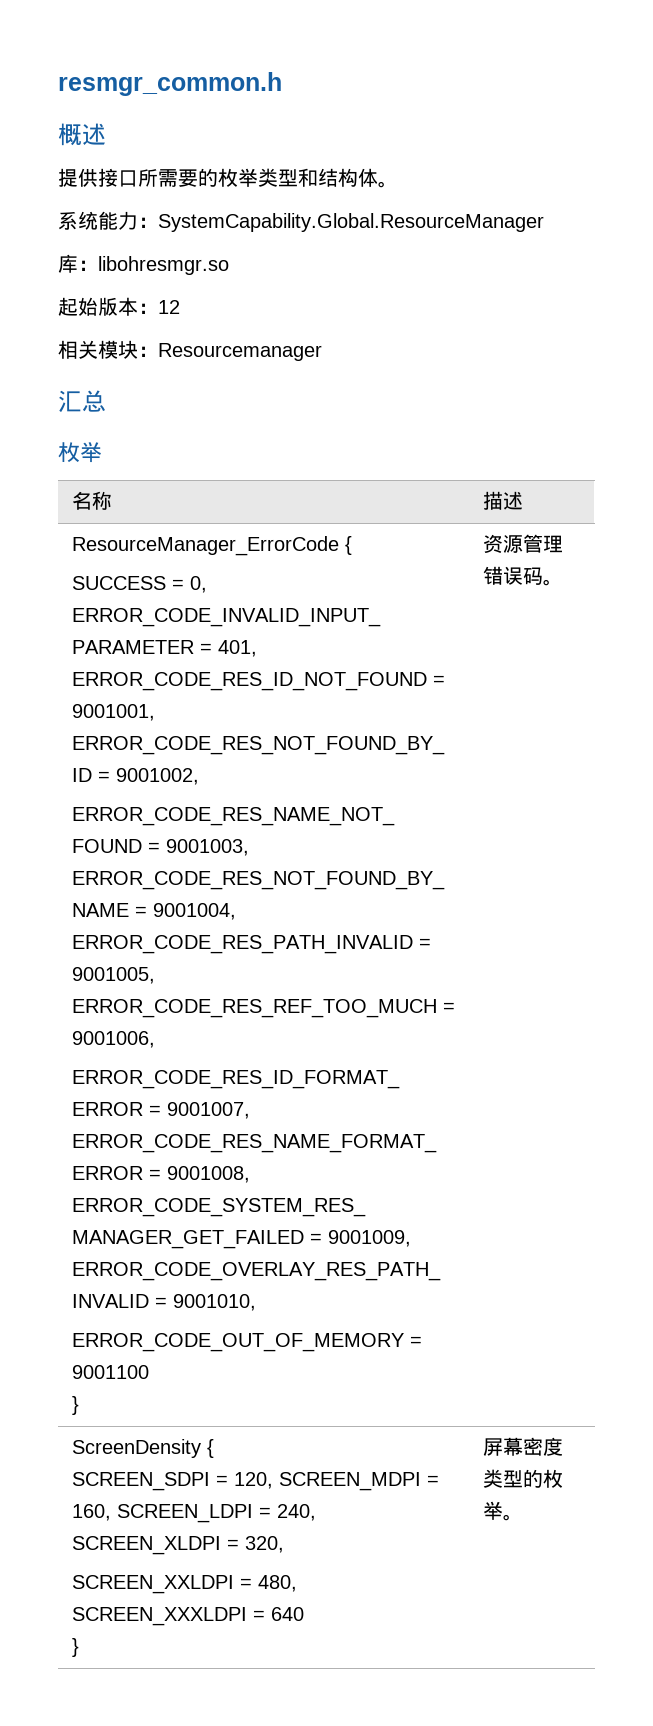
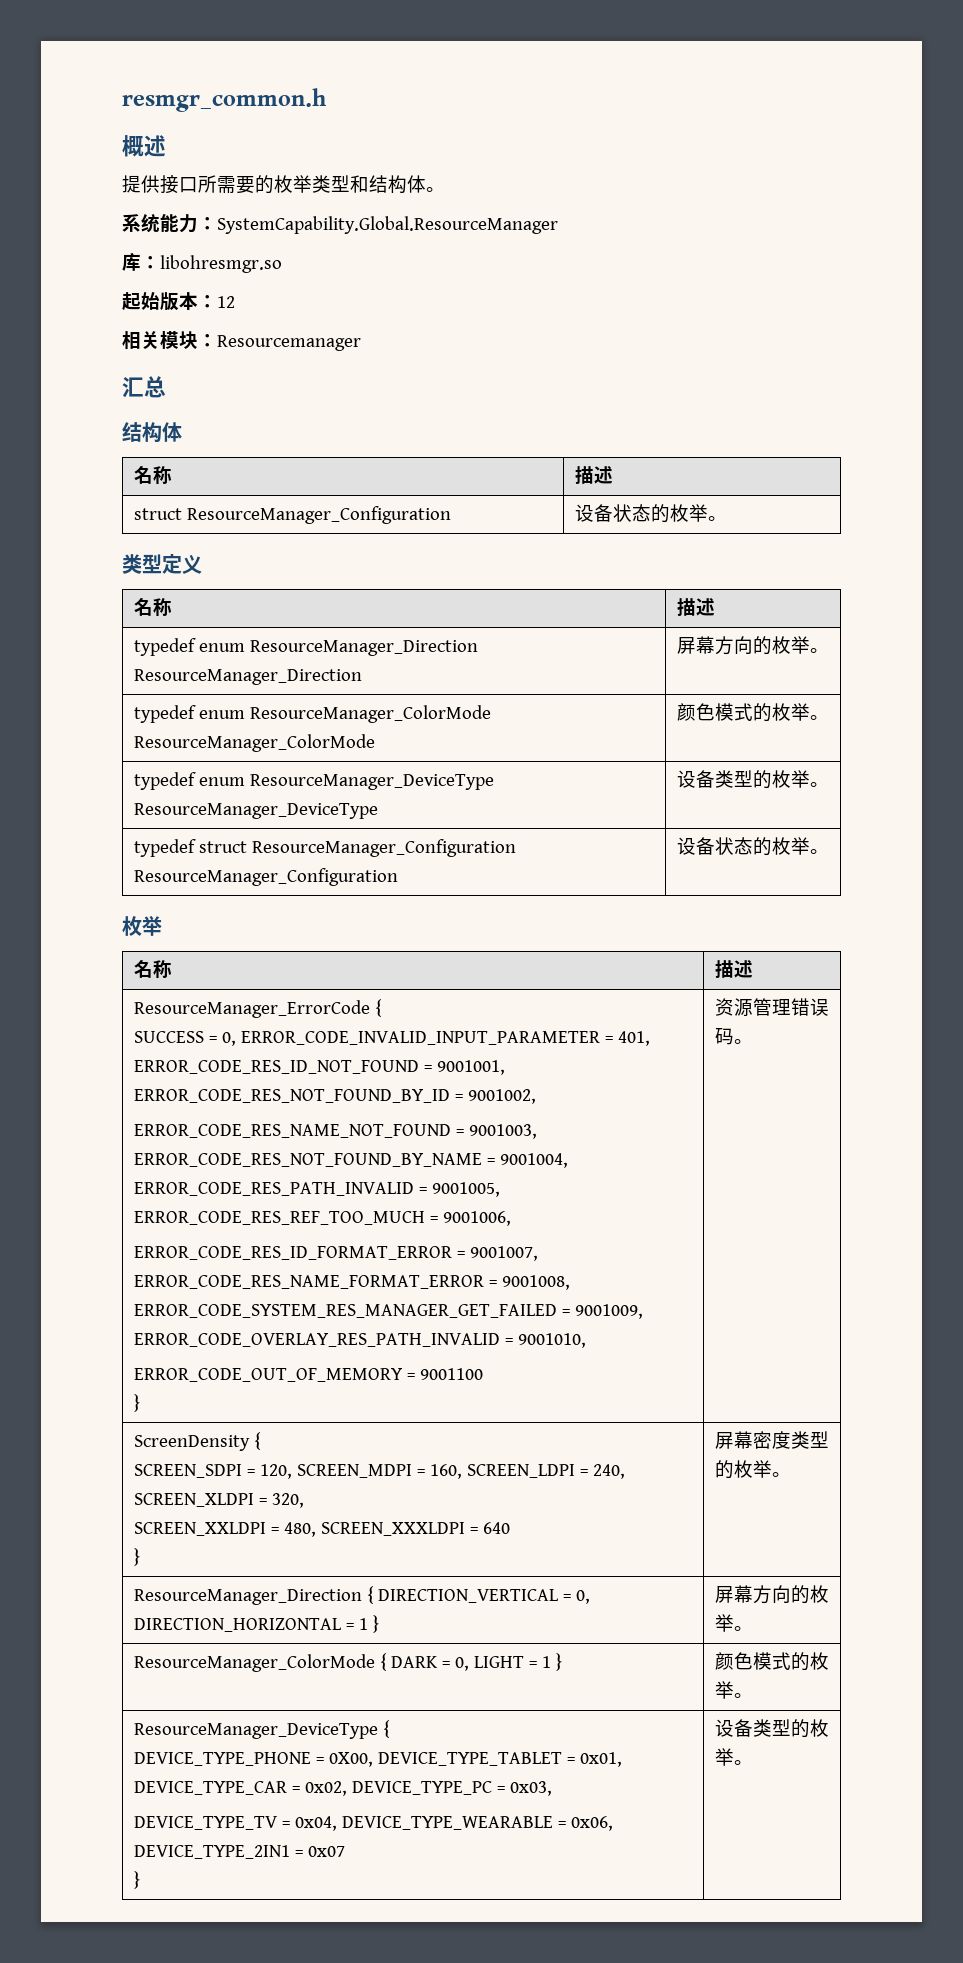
(106, 401) none -> [122,422,182,443] [133,466,172,485] [574,466,613,484] [133,506,451,524] [574,504,727,523] [122,554,202,574] [133,598,172,617] [676,598,715,616] [133,638,478,656] [133,669,362,685] [676,636,829,655] [133,705,491,723] [133,734,375,752] [676,703,829,722] [133,772,494,790] [133,803,378,819] [676,770,829,789] [133,839,516,857] [133,868,398,886] [676,837,829,856] // 结构体 // 名称 | 描述 // struct ResourceManager_Configuration | 设备状态的枚举。 // 类型定义 // 名称 | 描述 // typedef enum ResourceManager_Direction ResourceManager_Direction | 屏幕方向的枚举。 // typedef enum ResourceManager_ColorMode ResourceManager_ColorMode | 颜色模式的枚举。 // typedef enum ResourceManager_DeviceType ResourceManager_DeviceType | 设备类型的枚举。 // typedef struct ResourceManager_Configuration ResourceManager_Configuration | 设备状态的枚举。
(523, 1517) none -> [133,1586,590,1605] [133,1615,379,1633] [714,1585,829,1604] [714,1614,753,1632] [133,1653,562,1672] [714,1652,829,1671] [714,1681,753,1699] [133,1720,390,1739] [133,1752,622,1767] [133,1781,552,1796] [133,1816,613,1831] [133,1845,345,1859] [133,1871,140,1889] [714,1719,829,1738] [714,1748,753,1766] // ResourceManager_Direction { DIRECTION_VERTICAL = 0, DIRECTION_HORIZONTAL = 1 } | 屏幕方向的枚举。 // ResourceManager_ColorMode { DARK = 0, LIGHT = 1 } | 颜色模式的枚举。 // ResourceManager_DeviceType { // DEVICE_TYPE_PHONE = 0X00, DEVICE_TYPE_TABLET = 0x01, DEVICE_TYPE_CAR = 0x02, DEVICE_TYPE_PC = 0x03, // DEVICE_TYPE_TV = 0x04, DEVICE_TYPE_WEARABLE = 0x06, DEVICE_TYPE_2IN1 = 0x07 // } | 设备类型的枚举。

